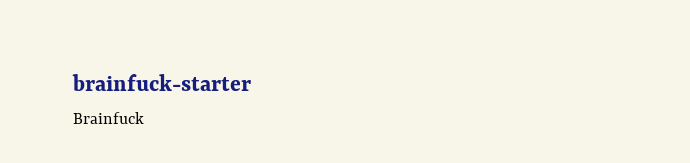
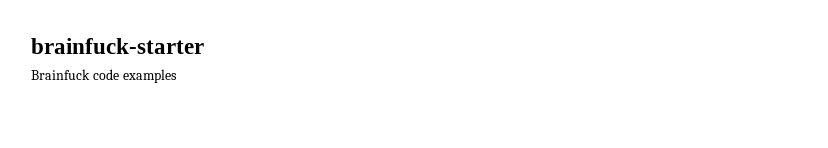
(144, 118) none -> [92,69,177,83] code examples

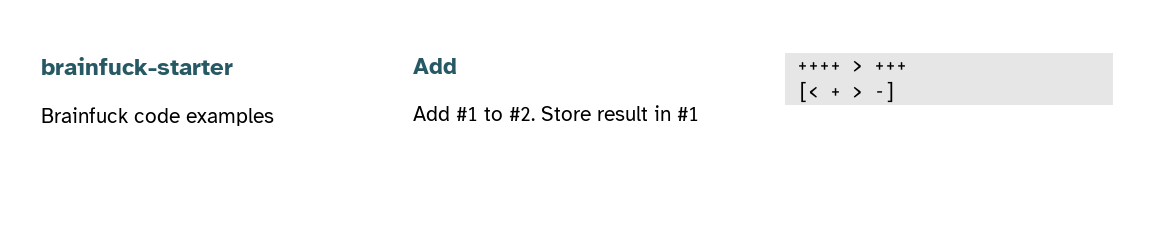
(177, 76) none -> [413,58,457,74] [413,105,699,121] [797,60,908,72] [797,81,897,103] // Add // Add #1 to #2. Store result in #1 // ++++ > +++ // [< + > -]

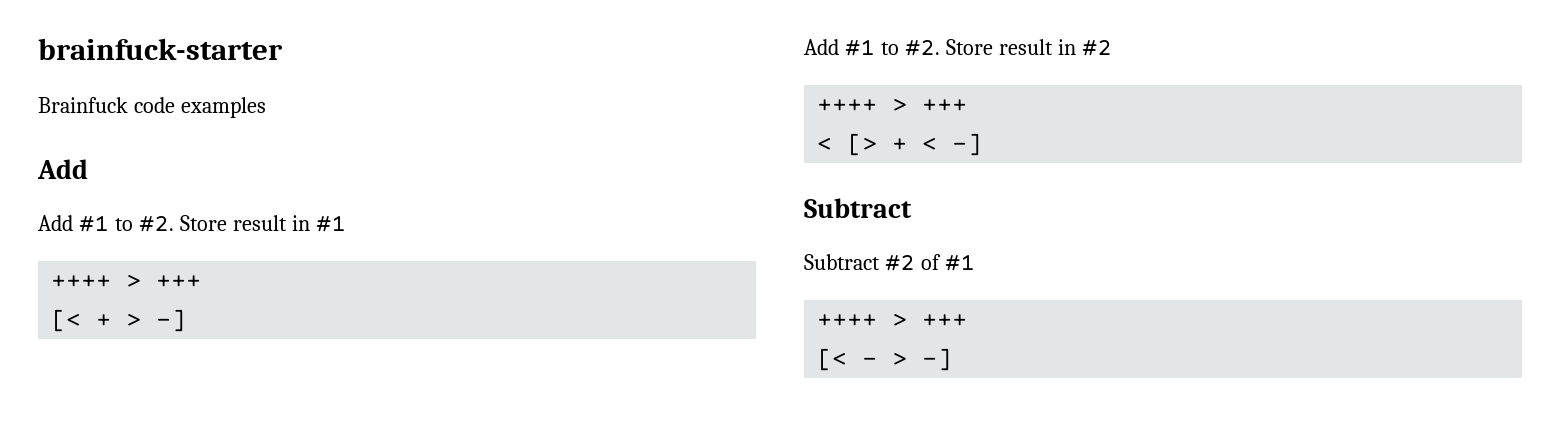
(897, 92) none -> [804,39,1112,56] [817,98,968,112] [817,133,983,156] [804,198,912,218] [804,254,975,271] [817,313,968,327] [817,348,953,371] // Add #1 to #2. Store result in #2 // ++++ > +++ // < [> + < -] // Subtract // Subtract #2 of #1 // ++++ > +++ // [< - > -]

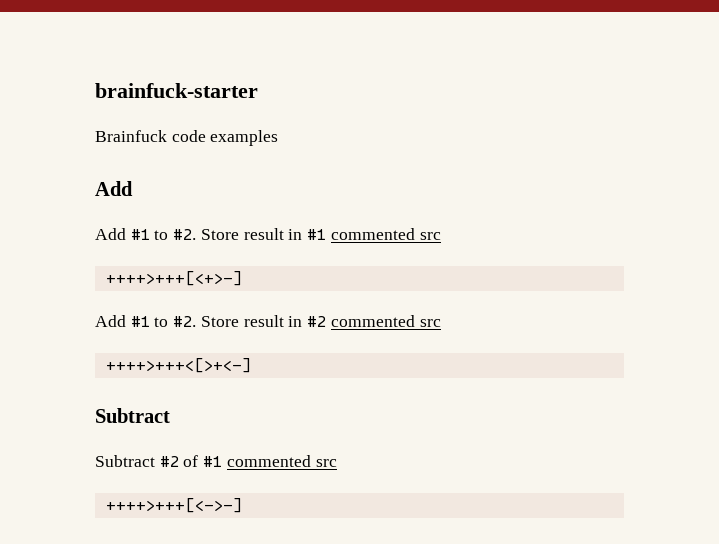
[51,274,202,288] [51,309,187,332] // ++++ > +++ // [< + > -] -> [330,228,441,240] [105,271,243,286] commented src // ++++>+++[<+>-]
[817,98,968,112] [817,133,983,156] // ++++ > +++ // < [> + < -] -> [330,315,441,327] [105,358,252,373] commented src // ++++>+++<[>+<-]
[817,313,968,327] [817,348,953,371] // ++++ > +++ // [< - > -] -> [226,455,337,467] [105,498,243,513] commented src // ++++>+++[<->-]

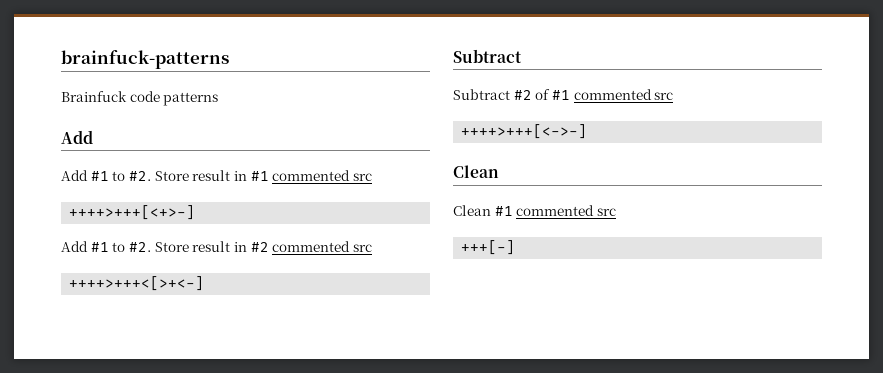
[95,83,258,98] brainfuck-starter -> [61,50,229,69] brainfuck-patterns
[210,130,279,146] examples -> [163,92,219,106] patterns
(243, 505) none -> [453,165,499,178] [453,205,616,216] [461,240,516,255] // Clean // Clean #1 commented src // +++[-]

